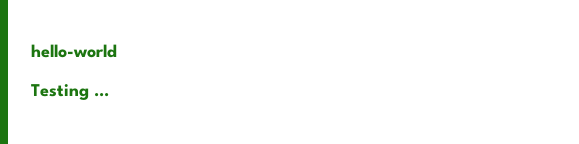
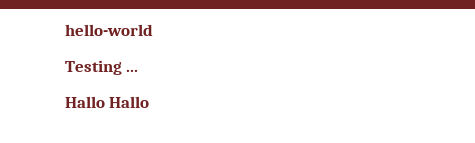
(109, 94) none -> [65,96,150,108] // Hallo Hallo

